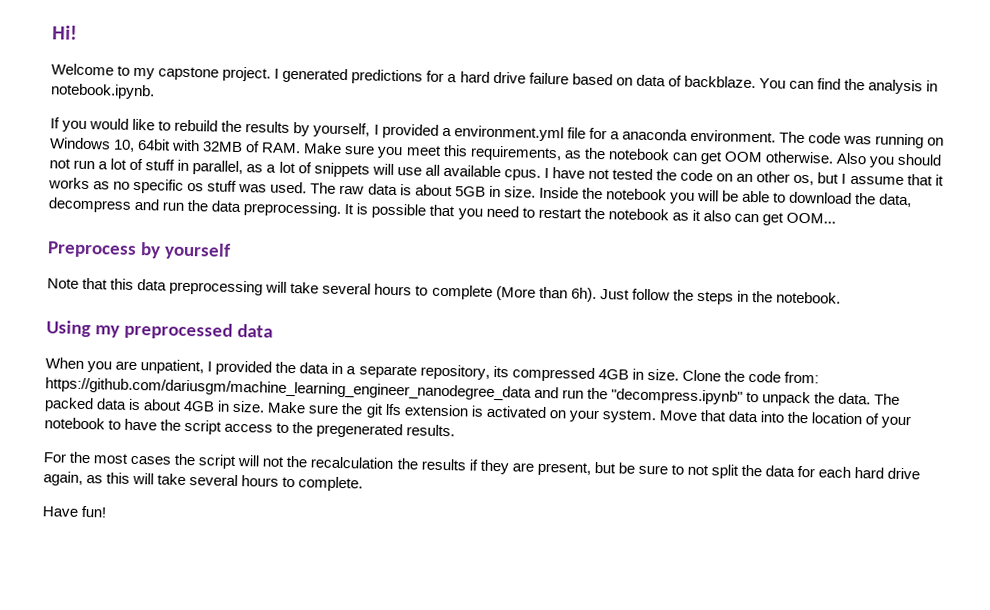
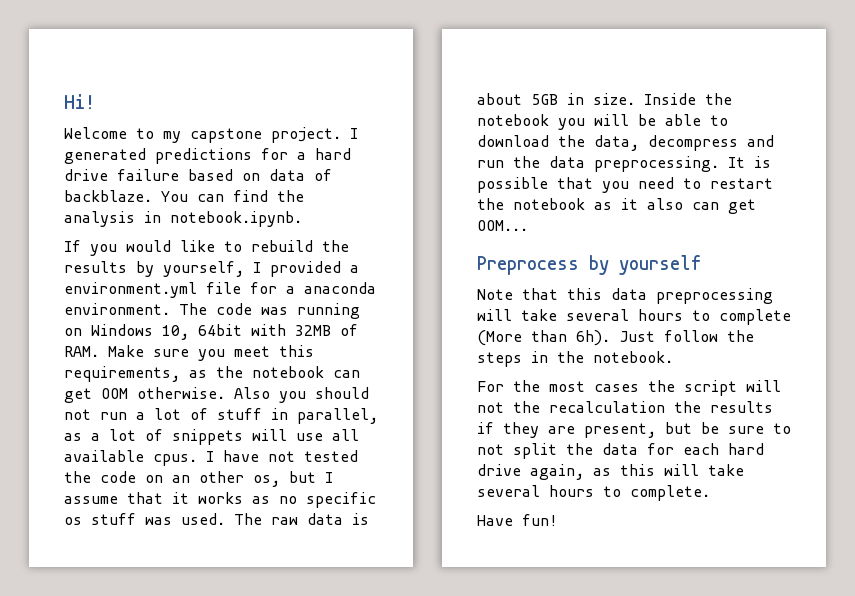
[46,320,273,340] [45,357,819,384] [45,377,901,407] [44,397,912,429] [44,417,456,439] // Using my preprocessed data // When you are unpatient, I provided the data in a separate repository, its compressed 4GB in size. Clone the code from: https://github.com/dariusgm/machine_learning_engineer_nanodegree_data and run the "decompress.ipynb" to unpack the data. The packed data is about 4GB in size. Make sure the git lfs extension is activated on your system. Move that data into the location of your notebook to have the script access to the pregenerated results. -> (673, 357) none

